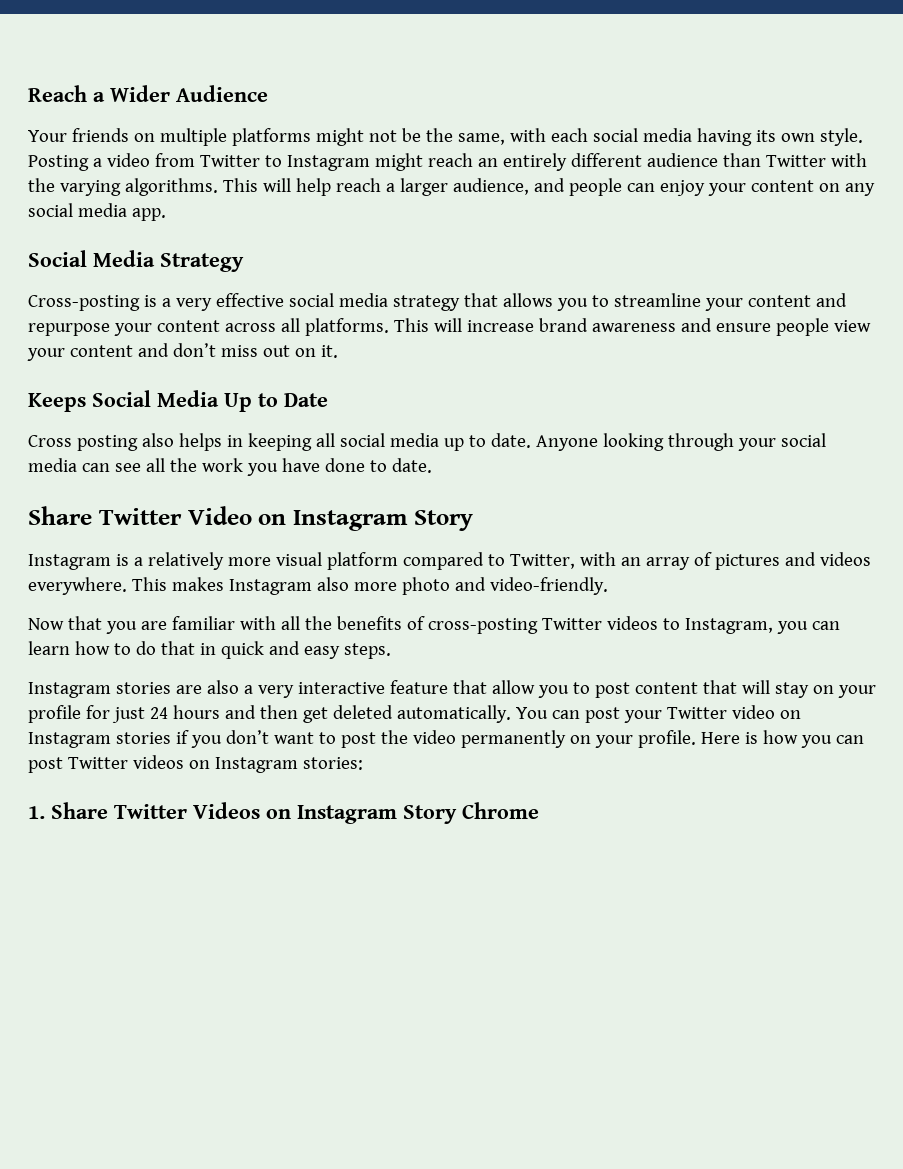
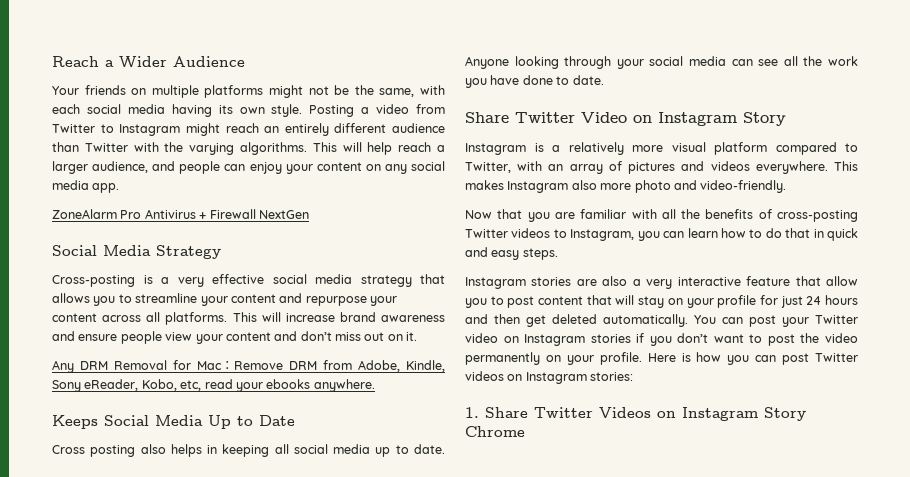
(166, 214) none -> [52,209,309,219] // ZoneAlarm Pro Antivirus + Firewall NextGen
(338, 351) none -> [52,360,445,373] [52,379,375,392] // Any DRM Removal for Mac：Remove DRM from Adobe, Kindle, Sony eReader, Kobo, etc, read your ebooks anywhere.

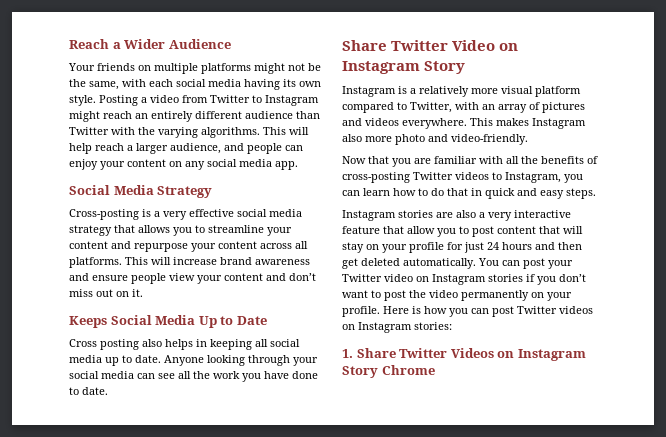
[52,209,309,219] // ZoneAlarm Pro Antivirus + Firewall NextGen -> (298, 165) none
[52,360,445,373] [52,379,375,392] // Any DRM Removal for Mac：Remove DRM from Adobe, Kindle, Sony eReader, Kobo, etc, read your ebooks anywhere. -> (143, 293) none

